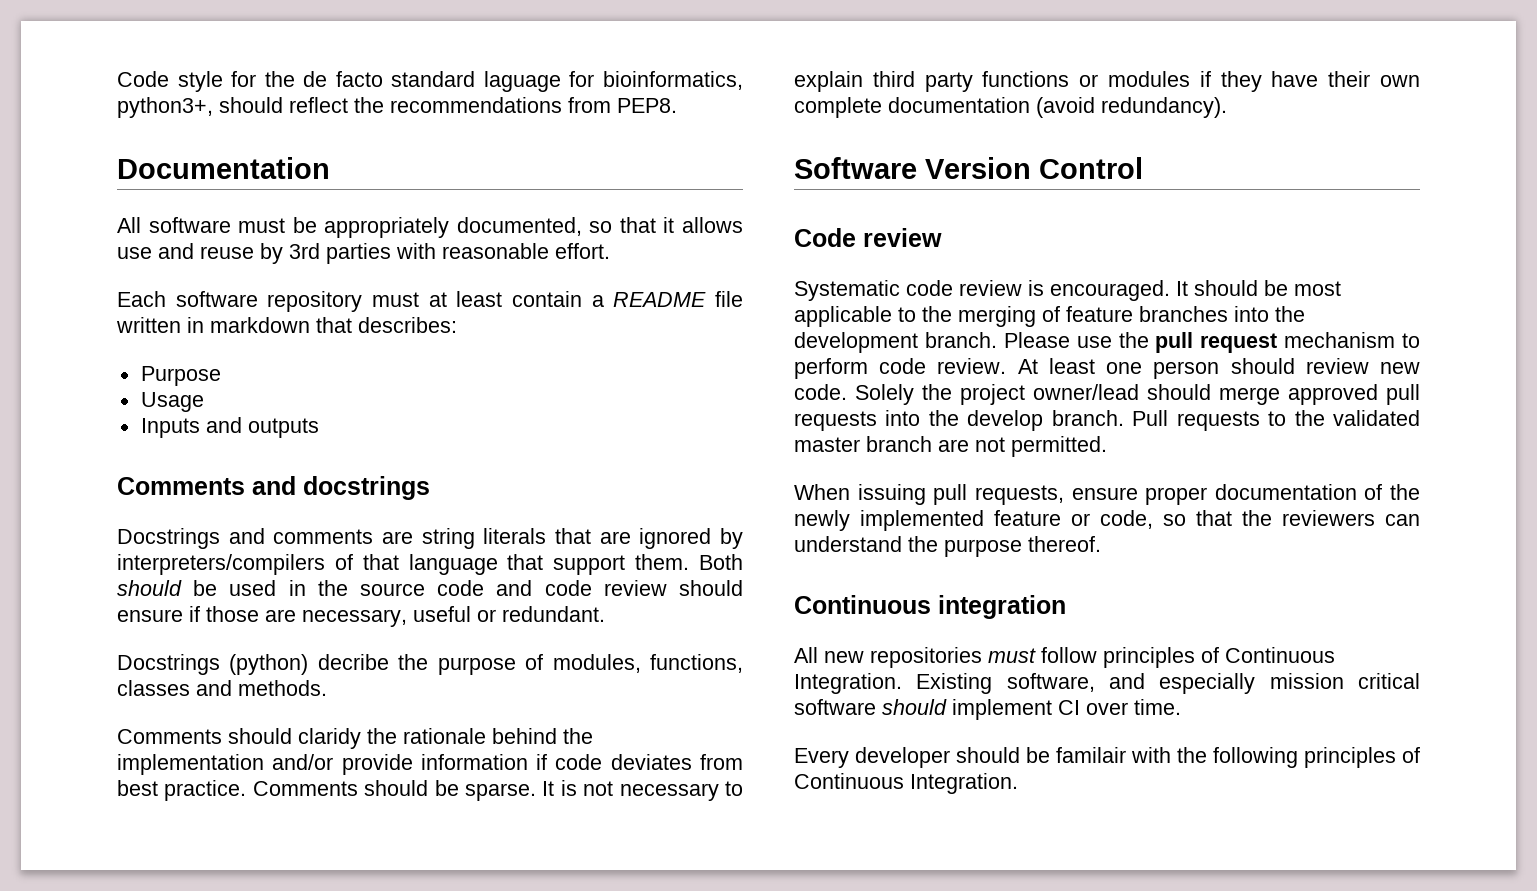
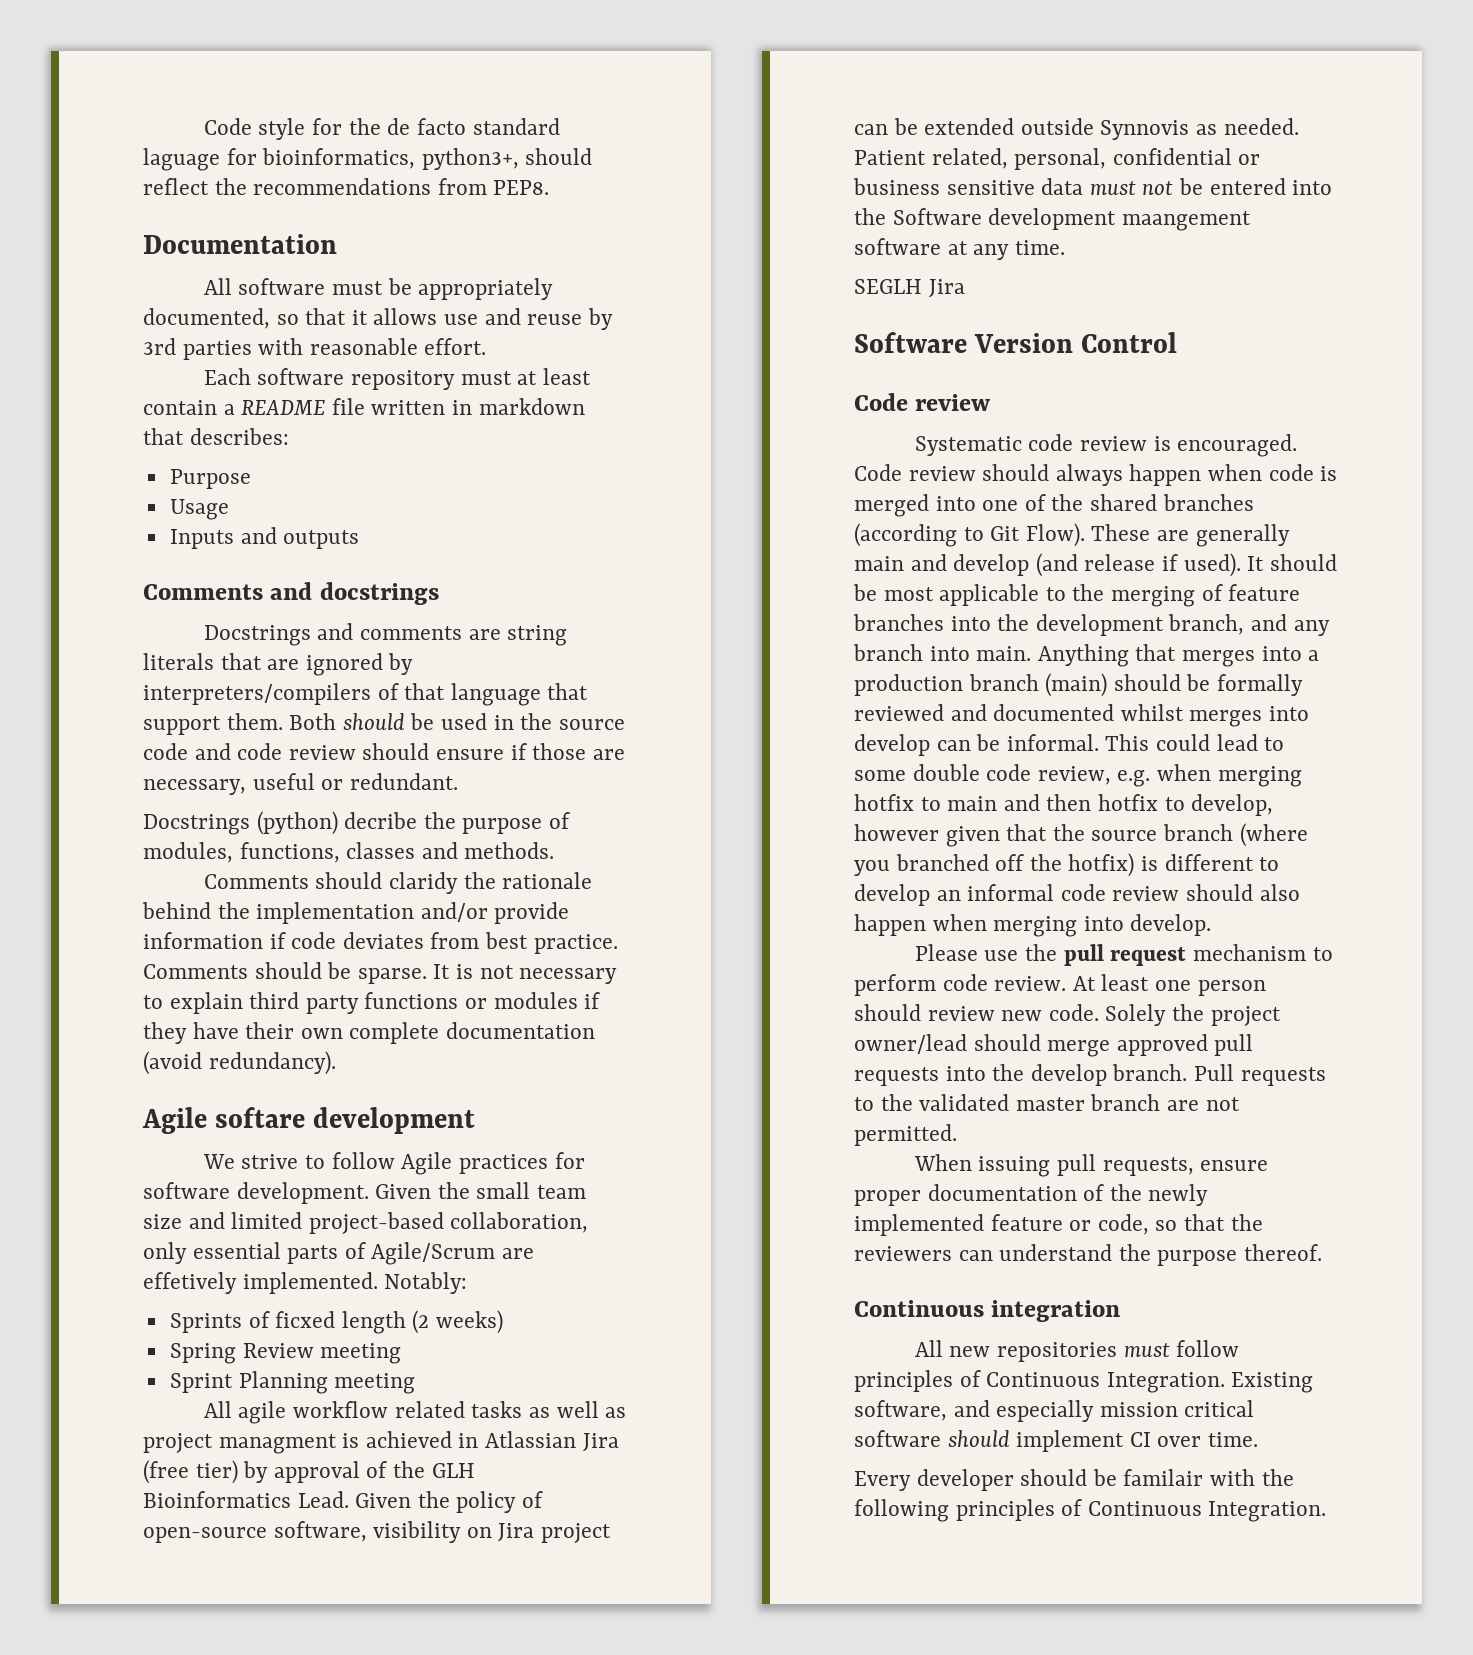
(1227, 107) none -> [142,1107,476,1134] [202,1152,585,1175] [143,1182,587,1204] [143,1212,589,1234] [143,1242,535,1265] [143,1272,468,1294] [169,1310,504,1334] [169,1343,402,1364] [169,1371,416,1394] [203,1401,627,1424] [143,1431,619,1454] [143,1460,475,1484] [143,1491,544,1513] [143,1521,612,1543] [854,118,1299,140] [854,148,1261,170] [853,178,1333,195] [854,208,1251,231] [854,238,1065,260] [854,279,965,298] // Agile softare development // We strive to follow Agile practices for software development. Given the small team size and limited project-based collaboration, only essential parts of Agile/Scrum are effetively implemented. Notably: // Sprints of ficxed length (2 weeks) // Spring Review meeting // Sprint Planning meeting // All agile workflow related tasks as well as project managment is achieved in Atlassian Jira (free tier) by approval of the GLH Bioinformatics Lead. Given the policy of open-source software, visibility on Jira project can be extended outside Synnovis as needed. Patient related, personal, confidential or business sensitive data must not be entered into the Software development maangement software at any time. // SEGLH Jira
(1170, 290) none -> [854,464,1338,486] [854,494,1254,517] [854,523,1290,547] [854,553,1241,577] Code review should always happen when code is merged into one of the shared branches (according to Git Flow). These are generally main and develop (and release if used).
[924,332,997,348] branch. -> [1168,614,1330,636] [853,644,1320,667] [854,673,1304,697] [854,704,1310,727] [854,734,1285,756] [854,764,1302,787] [854,794,1274,816] [854,823,1308,847] [854,853,1280,877] [854,884,1300,906] [854,914,1212,937] branch, and any branch into main. Anything that merges into a production branch (main) should be formally reviewed and documented whilst merges into develop can be informal. This could lead to some double code review, e.g. when merging hotfix to main and then hotfix to develop, however given that the source branch (where you branched off the hotfix) is different to develop an informal code review should also happen when merging into develop. //

